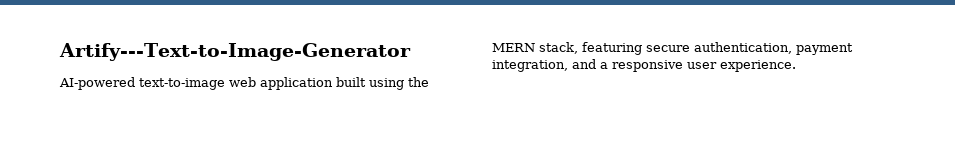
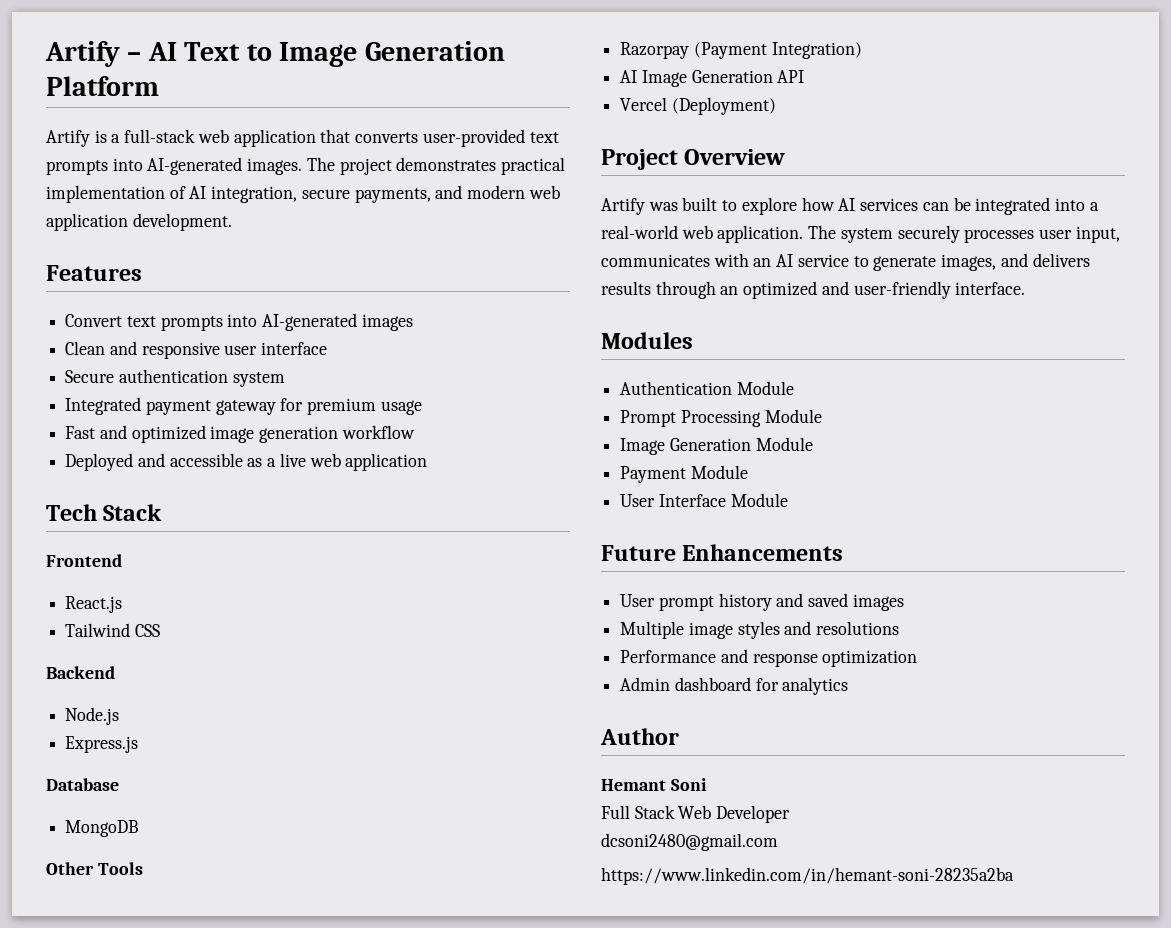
[59,43,411,61] [59,77,429,90] [492,42,853,55] [492,59,796,72] Artify---Text-to-Image-Generator // AI-powered text-to-image web application built using the MERN stack, featuring secure authentication, payment integration, and a responsive user experience. -> [45,41,505,67] [46,76,159,96] [46,129,559,147] [46,157,566,175] [46,185,560,203] [46,213,232,231] [46,265,142,281] [65,313,413,331] [65,341,328,359] [65,369,285,387] [65,397,422,415] [65,425,415,443] [65,453,428,471] [46,504,163,521] [46,554,122,567] [65,596,123,613] [65,623,160,637] [46,666,115,679] [65,707,120,725] [65,736,139,753] [46,778,119,791] [65,820,139,837] [46,862,143,875] [620,42,862,59] [620,70,805,87] [620,97,776,115] [601,149,786,170] [601,197,1099,215] [601,225,1120,243] [601,253,1090,271] [601,281,1026,299] [601,332,693,349] [620,381,794,395] [620,409,822,427] [620,437,813,455] [620,465,748,483] [620,493,788,507] [601,544,844,561] [620,593,904,611] [620,621,900,639] [620,649,918,667] [620,677,849,695] [600,728,679,745] [601,778,707,791] [601,805,791,823] [601,833,778,851] [601,867,1014,885] Artify – AI Text to Image Generation Platform // Artify is a full-stack web application that converts user-provided text prompts into AI-generated images. The project demonstrates practical implementation of AI integration, secure payments, and modern web application development. // Features // Convert text prompts into AI-generated images // Clean and responsive user interface // Secure authentication system // Integrated payment gateway for premium usage // Fast and optimized image generation workflow // Deployed and accessible as a live web application // Tech Stack // Frontend // React.js // Tailwind CSS // Backend // Node.js // Express.js // Database // MongoDB // Other Tools // Razorpay (Payment Integration) // AI Image Generation API // Vercel (Deployment) // Project Overview // Artify was built to explore how AI services can be integrated into a real-world web application. The system securely processes user input, communicates with an AI service to generate images, and delivers results through an optimized and user-friendly interface. // Modules // Authentication Module // Prompt Processing Module // Image Generation Module // Payment Module // User Interface Module // Future Enhancements // User prompt history and saved images // Multiple image styles and resolutions // Performance and response optimization // Admin dashboard for analytics // Author // Hemant Soni // Full Stack Web Developer // dcsoni2480@gmail.com // https://www.linkedin.com/in/hemant-soni-28235a2ba

